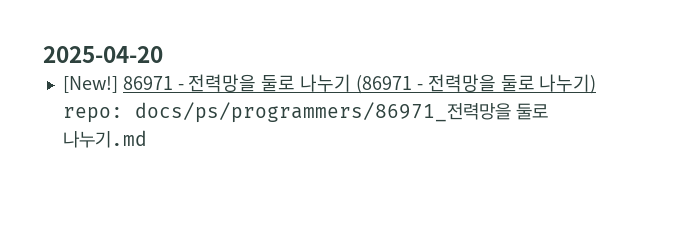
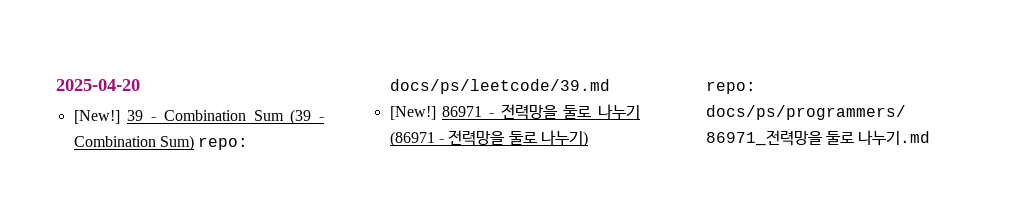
(163, 54) none -> [73,109,325,125] [73,135,249,151] [389,79,610,94] // [New!] 39 - Combination Sum (39 - Combination Sum) repo: docs/ps/leetcode/39.md

